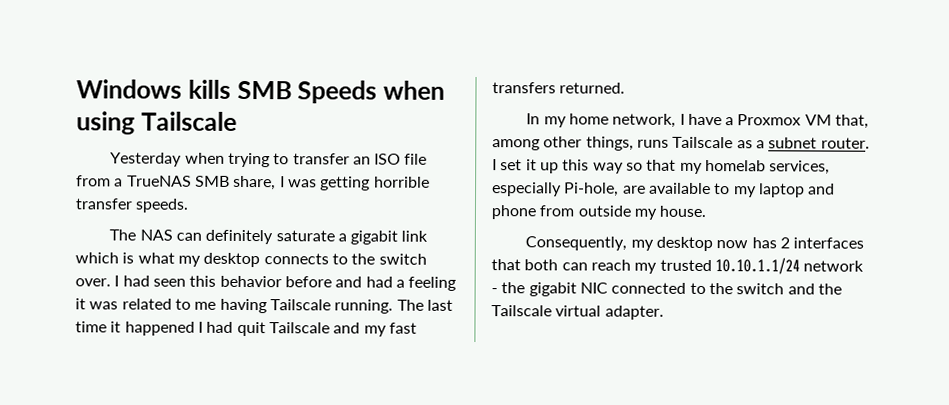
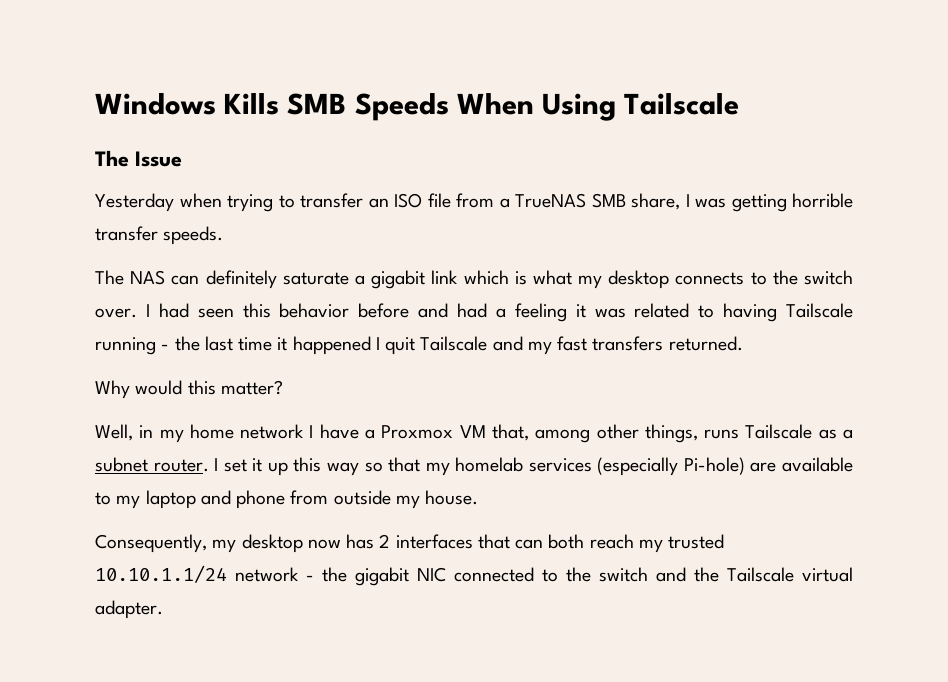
[187,79,231,99] kills -> [224,93,280,115] Kills
[383,80,445,100] [76,111,237,135] when using Tailscale -> [456,93,740,121] [95,150,182,167] When Using Tailscale // The Issue
[194,301,217,310] me -> (715, 311) none
[334,299,424,314] running. The -> [95,336,200,355] running - the
[206,321,234,333] had -> (380, 343) none
[526,113,541,125] In -> [95,380,283,399] [95,424,154,441] Why would this matter? // Well, in
[612,113,677,128] network, -> [240,424,305,439] network
[769,160,831,175] [492,182,620,197] services, especially Pi-hole, -> [528,457,745,476] services (especially Pi-hole)
[524,259,588,271] both can -> [515,534,585,549] can both

